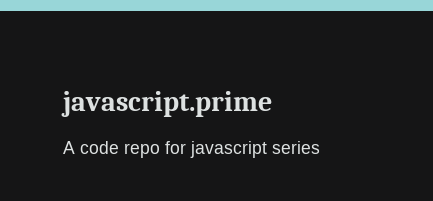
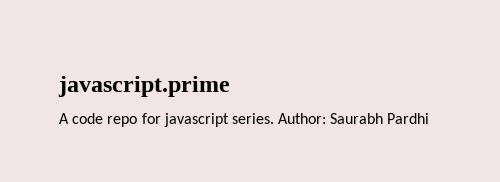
[272,141,320,154] series -> [231,113,430,124] series. Author: Saurabh Pardhi

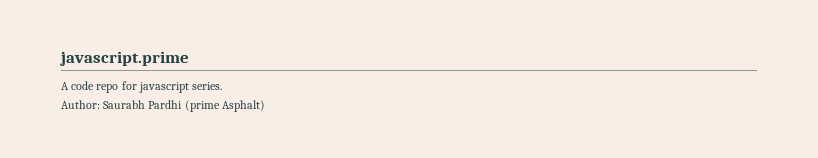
(274, 118) none -> (223, 86) //
(430, 118) none -> [184,100,265,112] (prime Asphalt)

